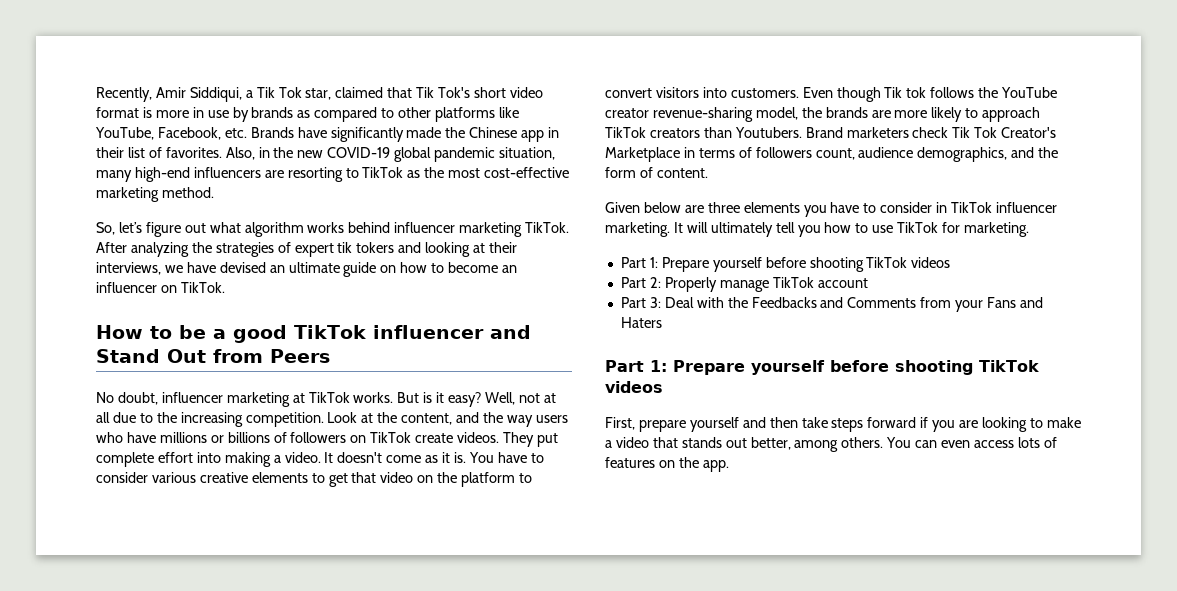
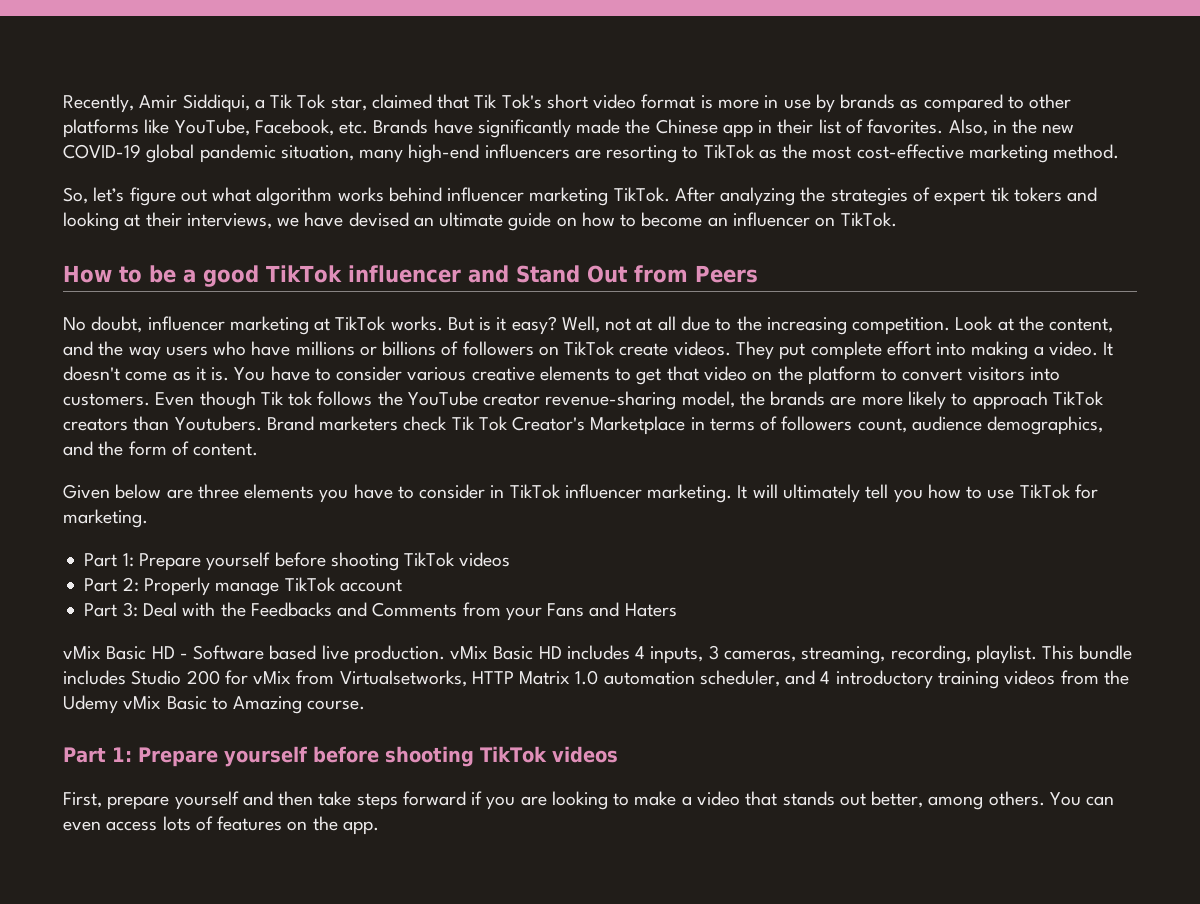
(662, 322) none -> [63,645,1133,664] [63,670,1129,689] [63,695,366,714] // vMix Basic HD - Software based live production. vMix Basic HD includes 4 inputs, 3 cameras, streaming, recording, playlist. This bundle includes Studio 200 for vMix from Virtualsetworks, HTTP Matrix 1.0 automation scheduler, and 4 introductory training videos from the Udemy vMix Basic to Amazing course.

